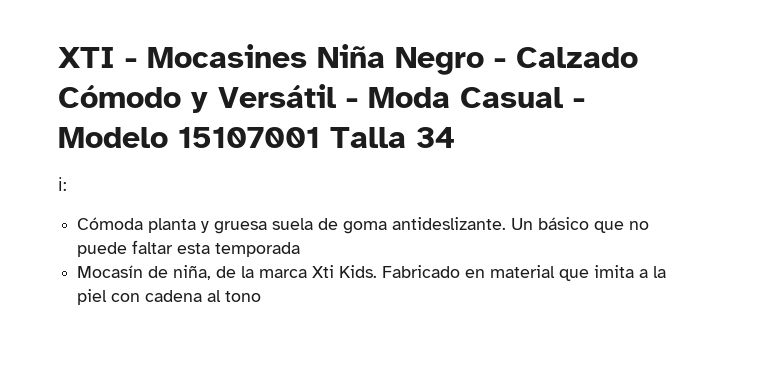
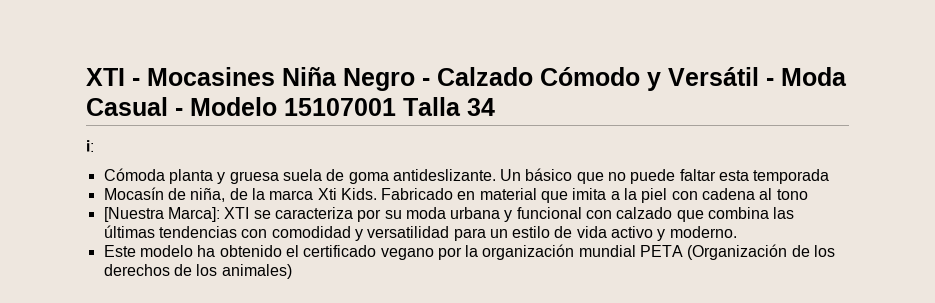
(262, 296) none -> [103,207,795,222] [103,225,737,241] [103,244,836,260] [103,264,292,279] // [Nuestra Marca]: XTI se caracteriza por su moda urbana y funcional con calzado que combina las últimas tendencias con comodidad y versatilidad para un estilo de vida activo y moderno. // Este modelo ha obtenido el certificado vegano por la organización mundial PETA (Organización de los derechos de los animales)

